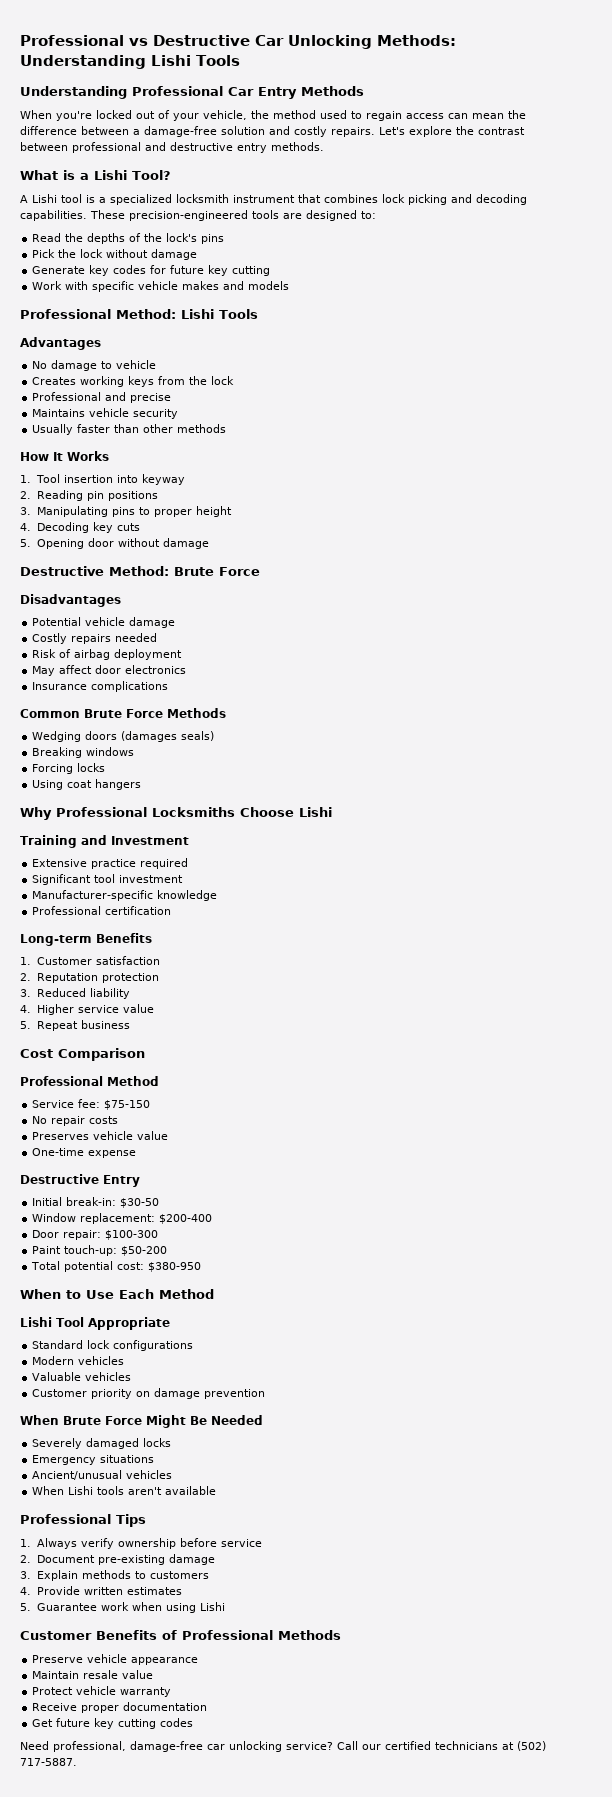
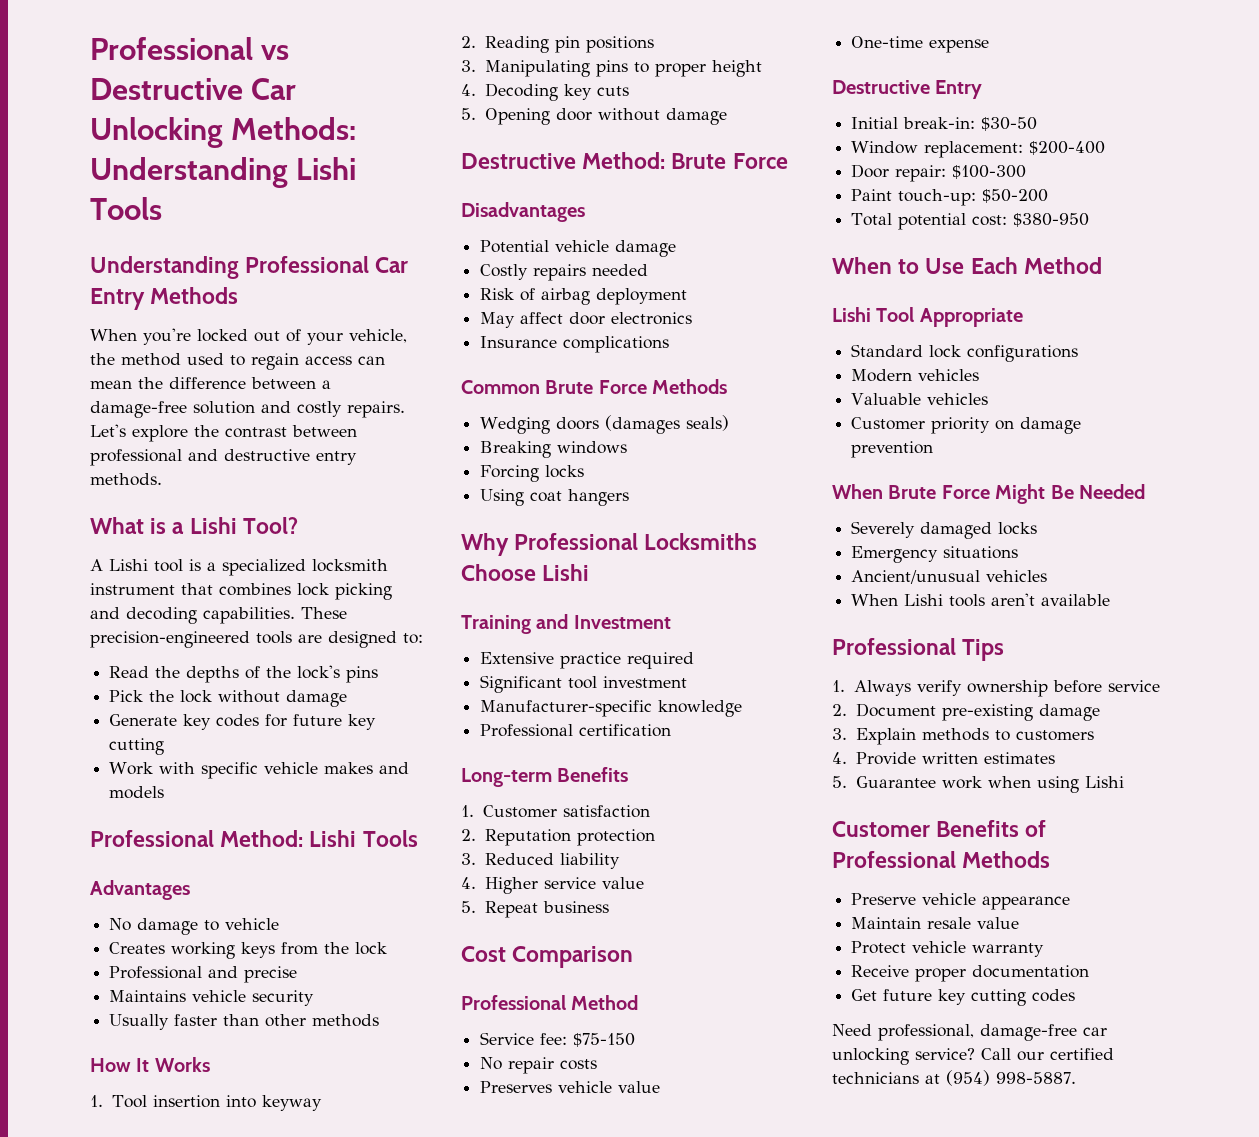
[517,1741,546,1751] [20,1758,77,1766] (502) 717-5887. -> [946,1070,1076,1086] (954) 998-5887.

